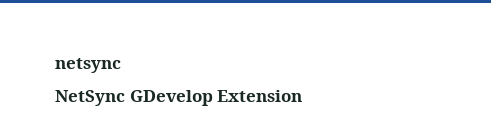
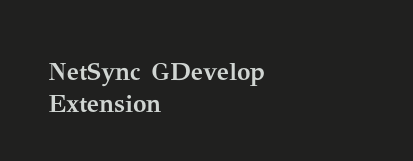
[55,58,121,73] netsync // -> (48, 74) none

